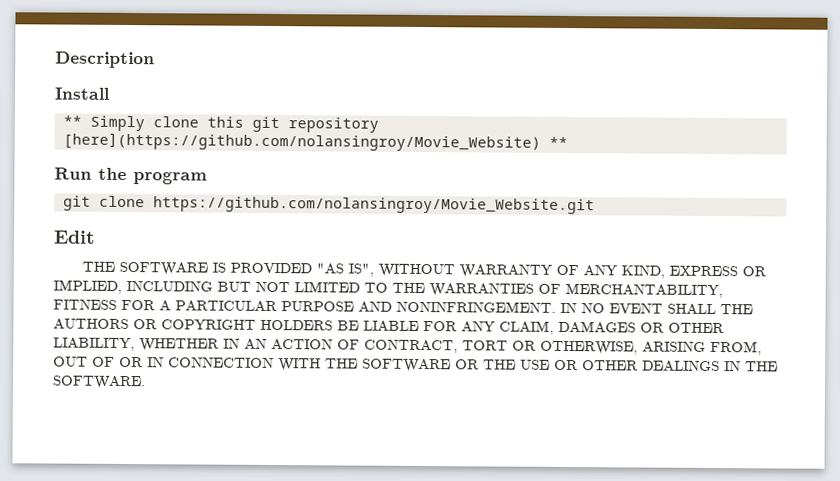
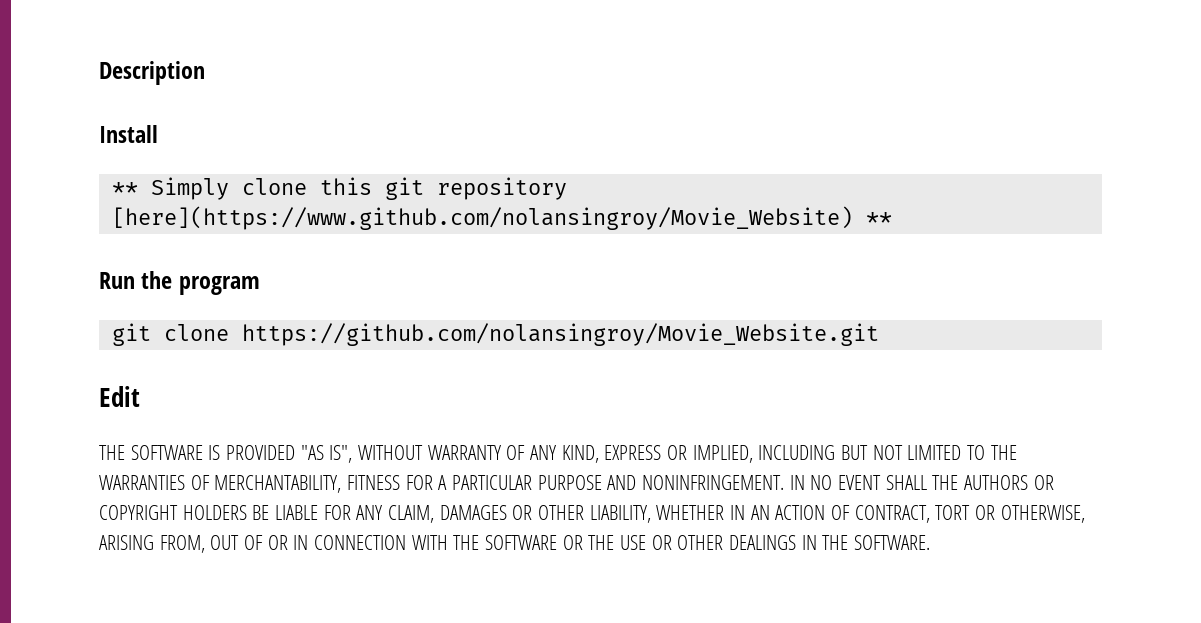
[63,132,541,152] [here](https://github.com/nolansingroy/Movie_Website) -> [111,206,853,230] [here](https://www.github.com/nolansingroy/Movie_Website)

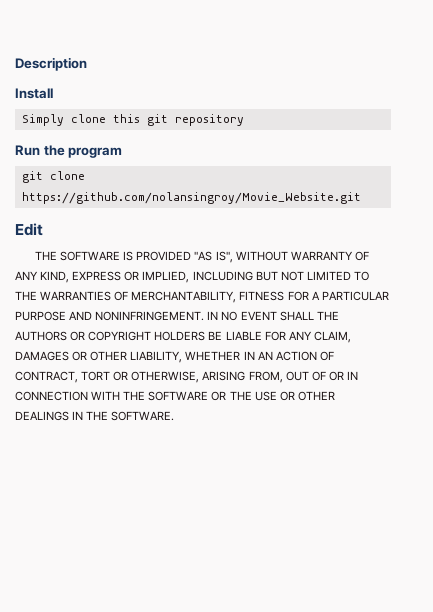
[111,182,138,195] ** -> (53, 93) none
[111,206,892,230] [here](https://www.github.com/nolansingroy/Movie_Website) ** -> (244, 120) none

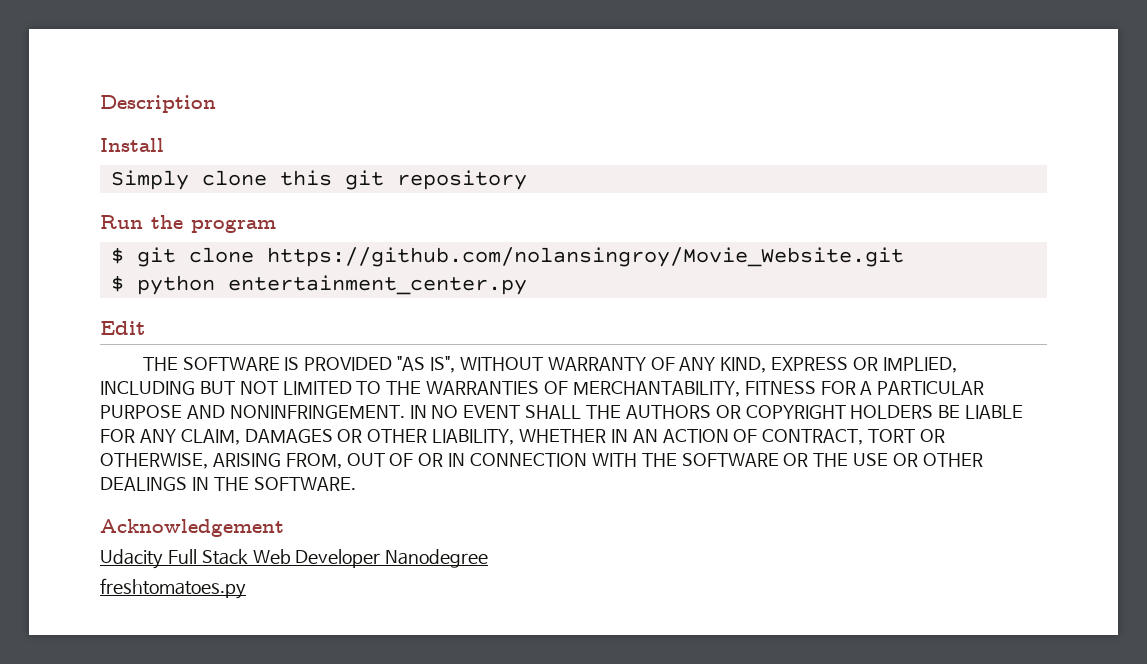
(123, 152) none -> [110,247,124,264] $
(361, 198) none -> [110,275,527,295] // $ python entertainment_center.py
(175, 416) none -> [100,519,284,537] [100,549,489,569] [100,578,246,599] // Acknowledgement // Udacity Full Stack Web Developer Nanodegree // freshtomatoes.py

